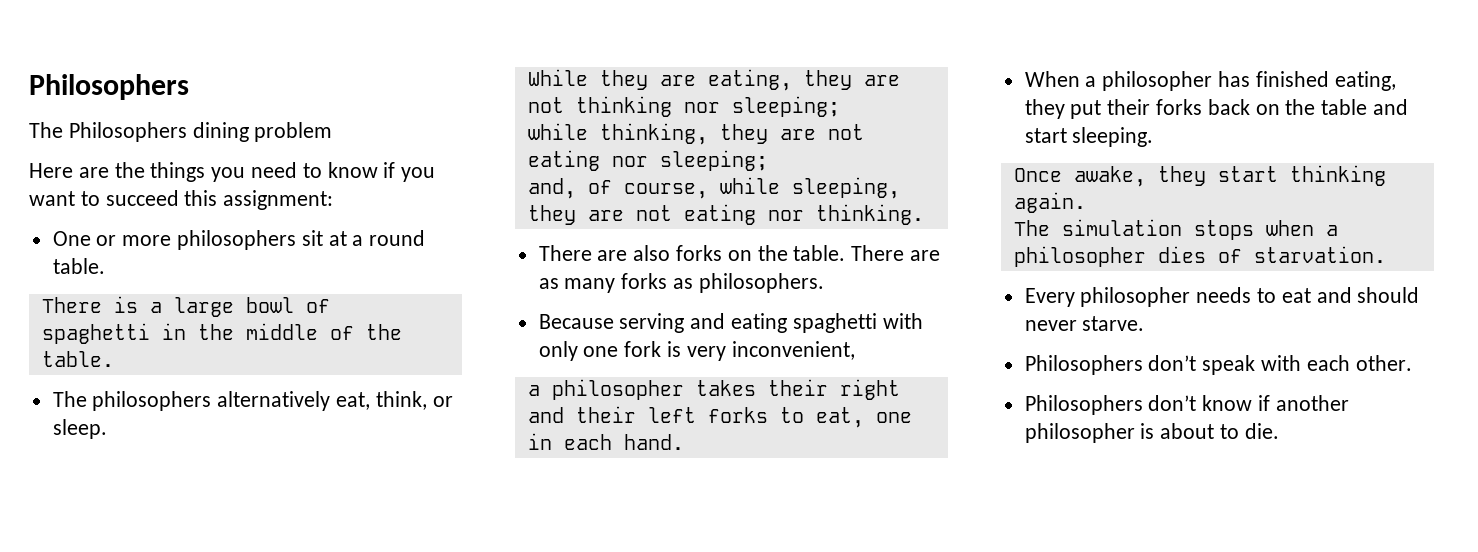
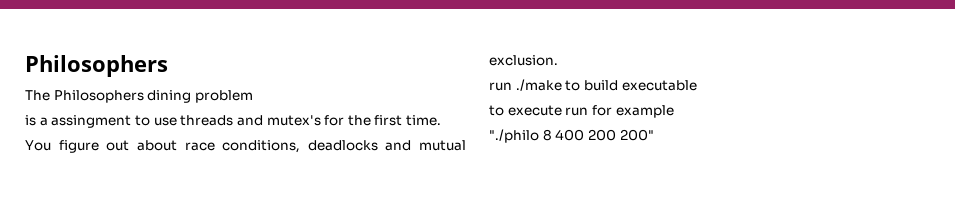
[29,162,436,182] [29,190,334,210] [52,230,426,250] [52,258,105,274] [41,296,330,317] [41,323,402,344] [41,351,114,367] [52,391,453,411] [52,419,107,439] [527,69,900,91] [527,96,840,117] [527,123,864,145] [527,150,768,171] [527,177,900,199] [527,204,924,225] [538,245,941,261] [538,273,824,293] [538,313,923,333] [538,341,855,361] [527,379,900,400] [527,406,912,428] [527,433,684,450] [1024,71,1396,91] [1024,99,1409,119] [1024,127,1154,147] [1013,165,1386,187] [1013,192,1086,213] [1013,219,1338,240] [1013,246,1386,267] [1024,287,1420,307] [1024,316,1145,331] [1024,355,1412,375] [1024,395,1349,415] [1024,423,1279,443] Here are the things you need to know if you want to succeed this assignment: // One or more philosophers sit at a round table. // There is a large bowl of spaghetti in the middle of the table. // The philosophers alternatively eat, think, or sleep. // While they are eating, they are not thinking nor sleeping; // while thinking, they are not eating nor sleeping; // and, of course, while sleeping, they are not eating nor thinking. // There are also forks on the table. There are as many forks as philosophers. // Because serving and eating spaghetti with only one fork is very inconvenient, // a philosopher takes their right and their left forks to eat, one in each hand. // When a philosopher has finished eating, they put their forks back on the table and start sleeping. // Once awake, they start thinking again. // The simulation stops when a philosopher dies of starvation. // Every philosopher needs to eat and should never starve. // Philosophers don’t speak with each other. // Philosophers don’t know if another philosopher is about to die. -> [25,115,442,128] [25,140,466,153] [489,55,558,66] [489,79,697,91] [489,105,674,118] [489,129,654,143] is a assingment to use threads and mutex's for the first time. // You figure out about race conditions, deadlocks and mutual exclusion. // run ./make to build executable // to execute run for example // "./philo 8 400 200 200"

